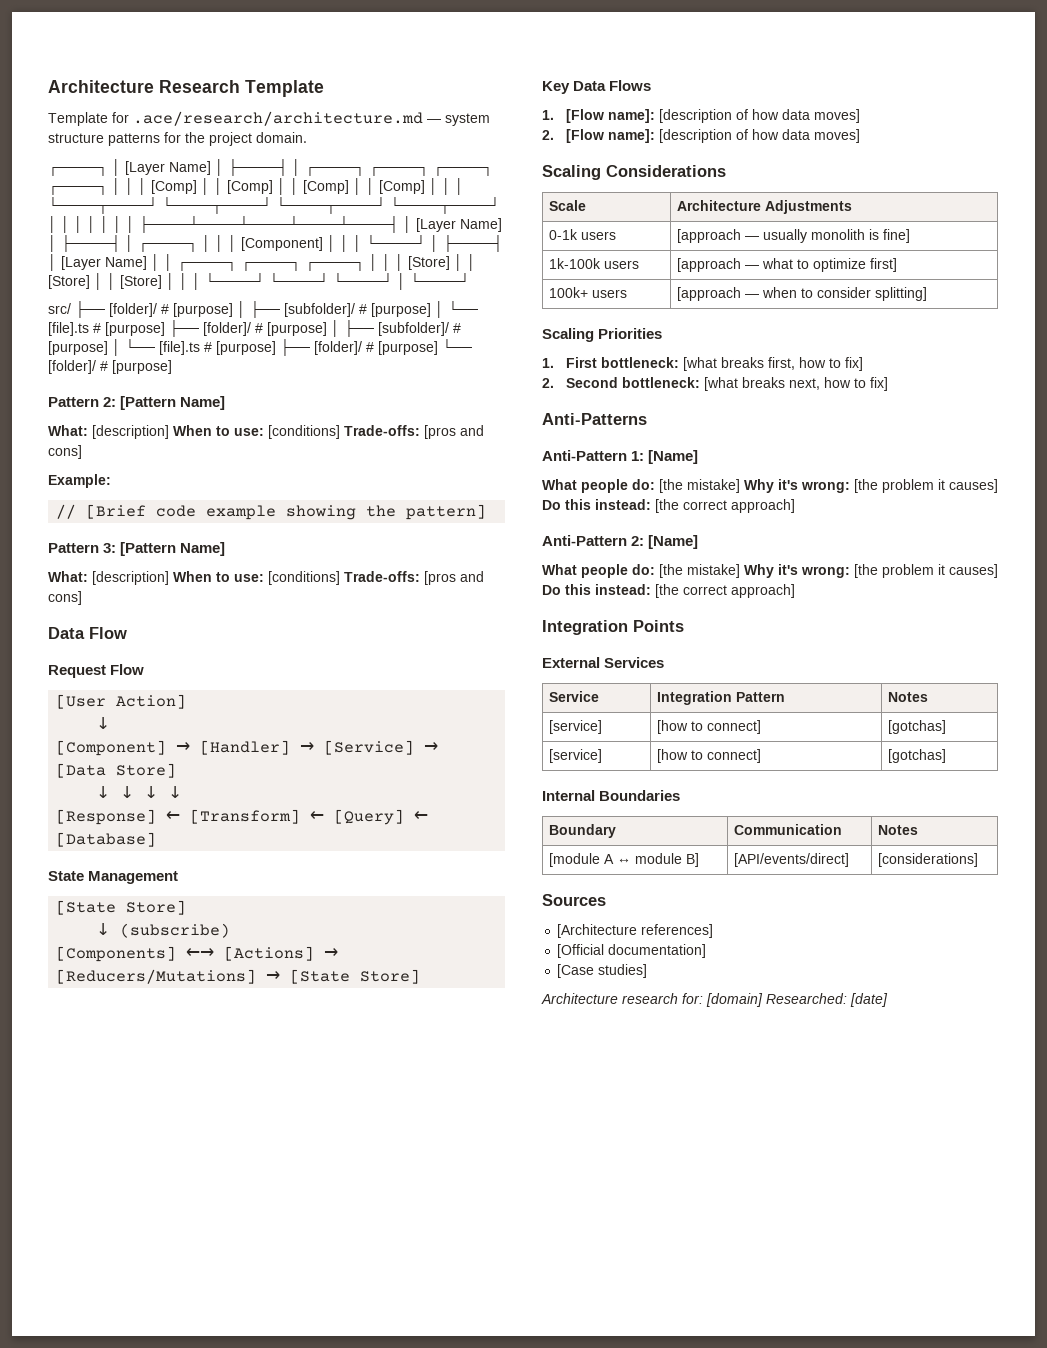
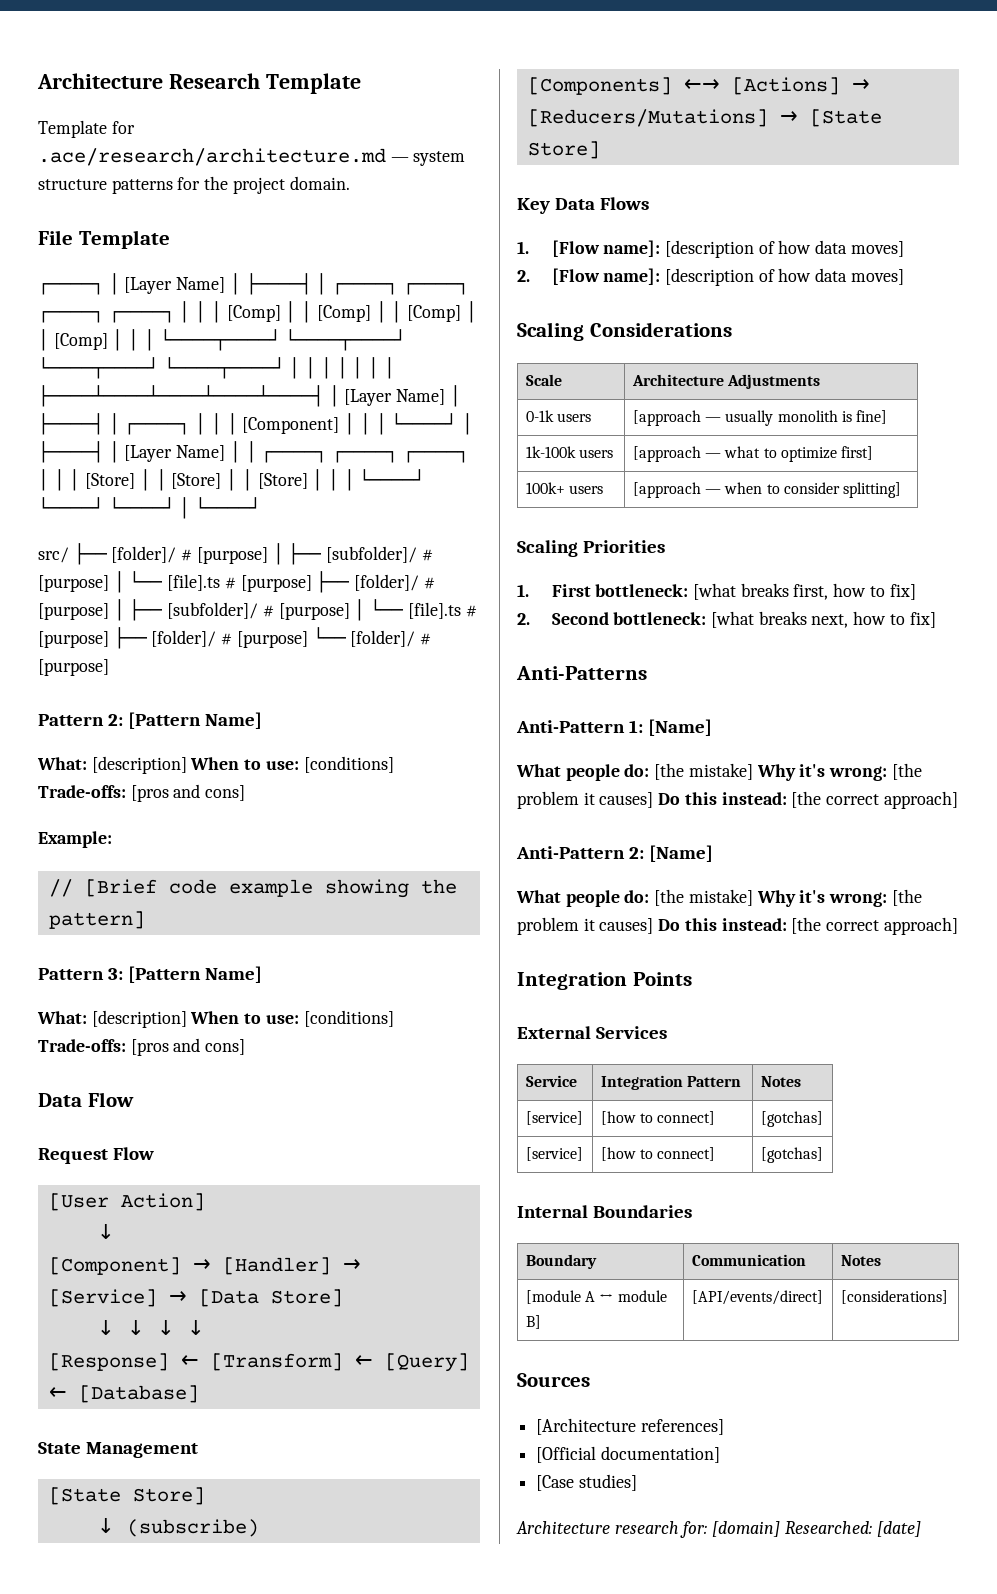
(307, 137) none -> [38,230,170,249] // File Template

